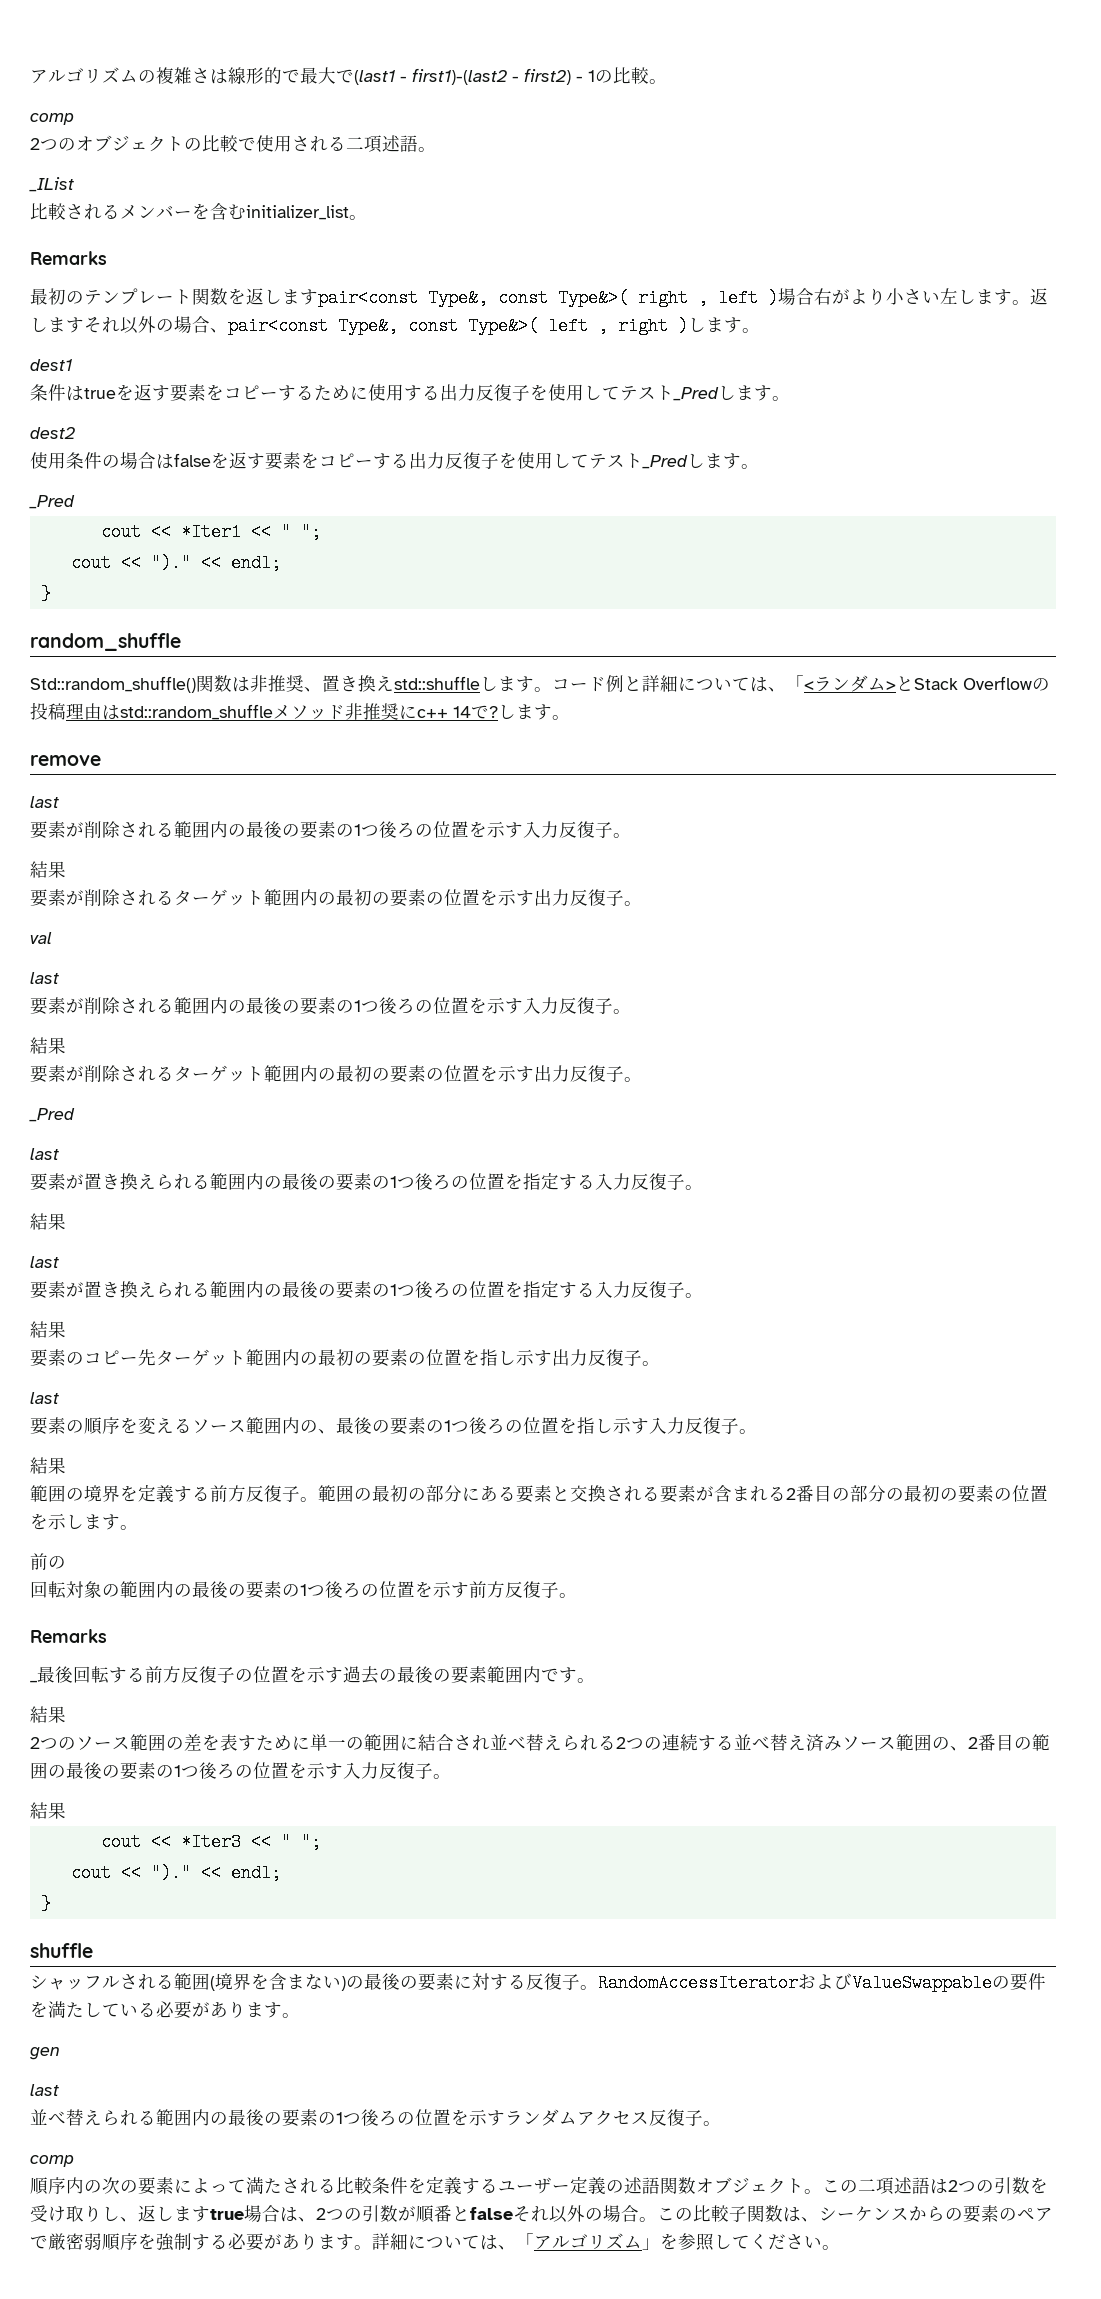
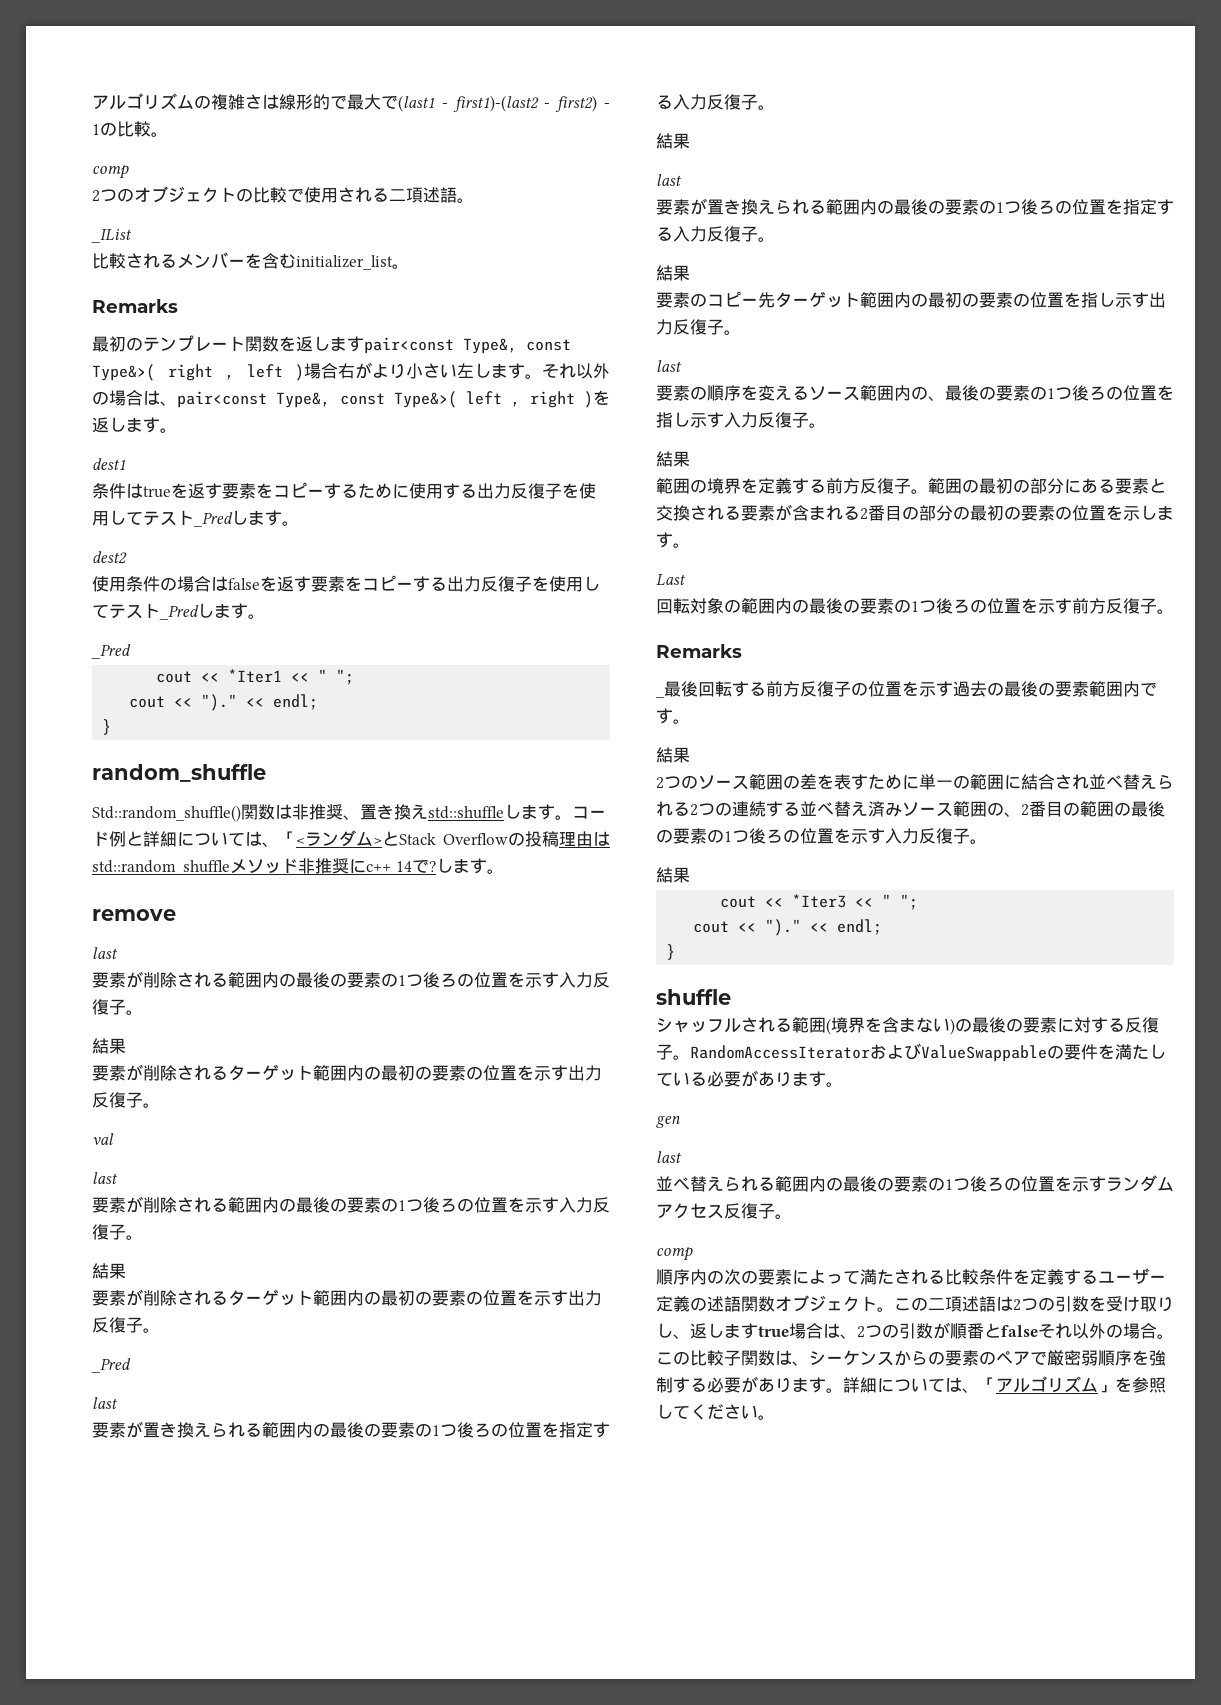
[1030,288,1048,305] [30,316,210,334] 返しますそれ以外の場合 -> [542,363,610,379] [92,390,160,406] それ以外の場合は
(688, 326) none -> [593,390,610,405] [92,417,109,433] を返
[30,1553,66,1570] 前の -> [656,574,686,586] Last

